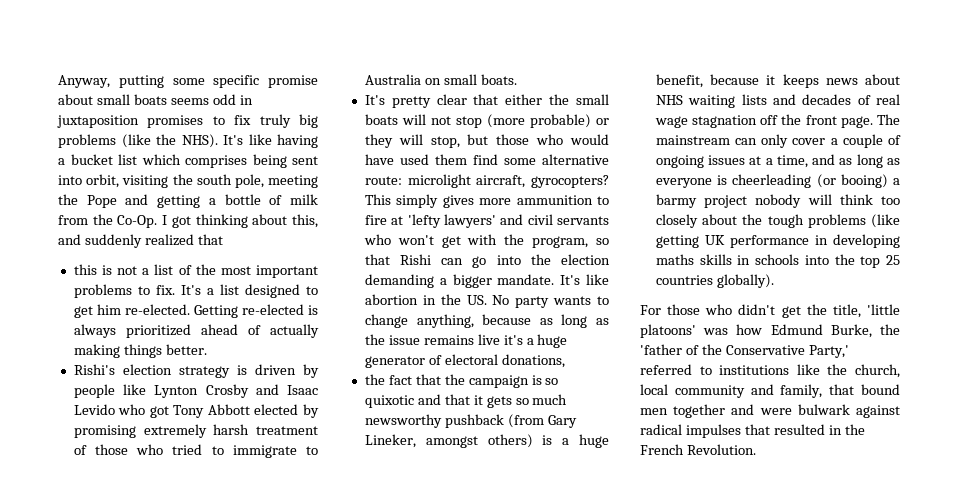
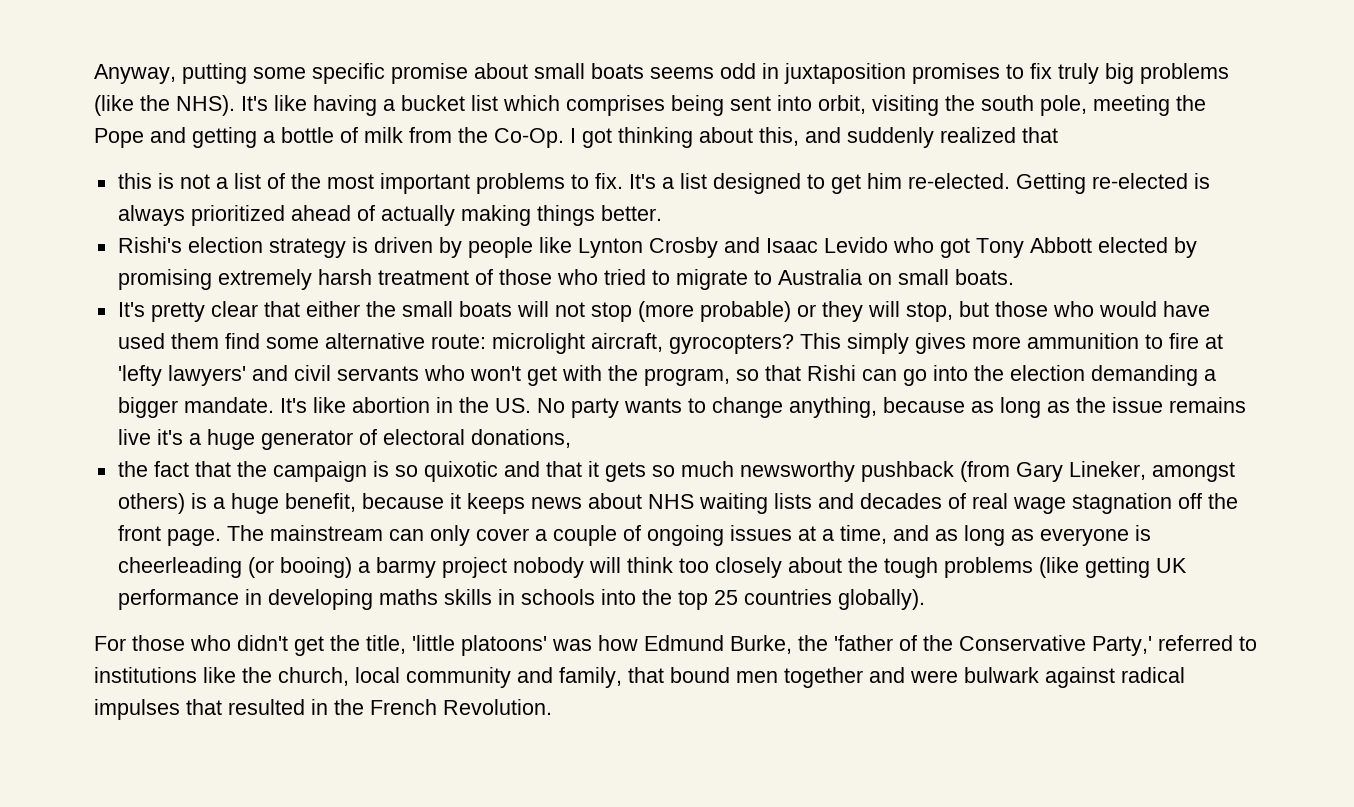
[232,445,297,458] immigrate -> [675,269,748,290] migrate

